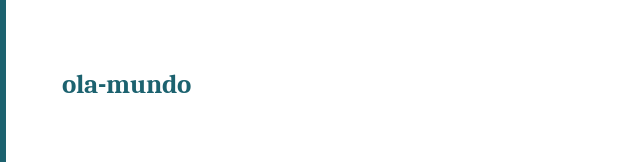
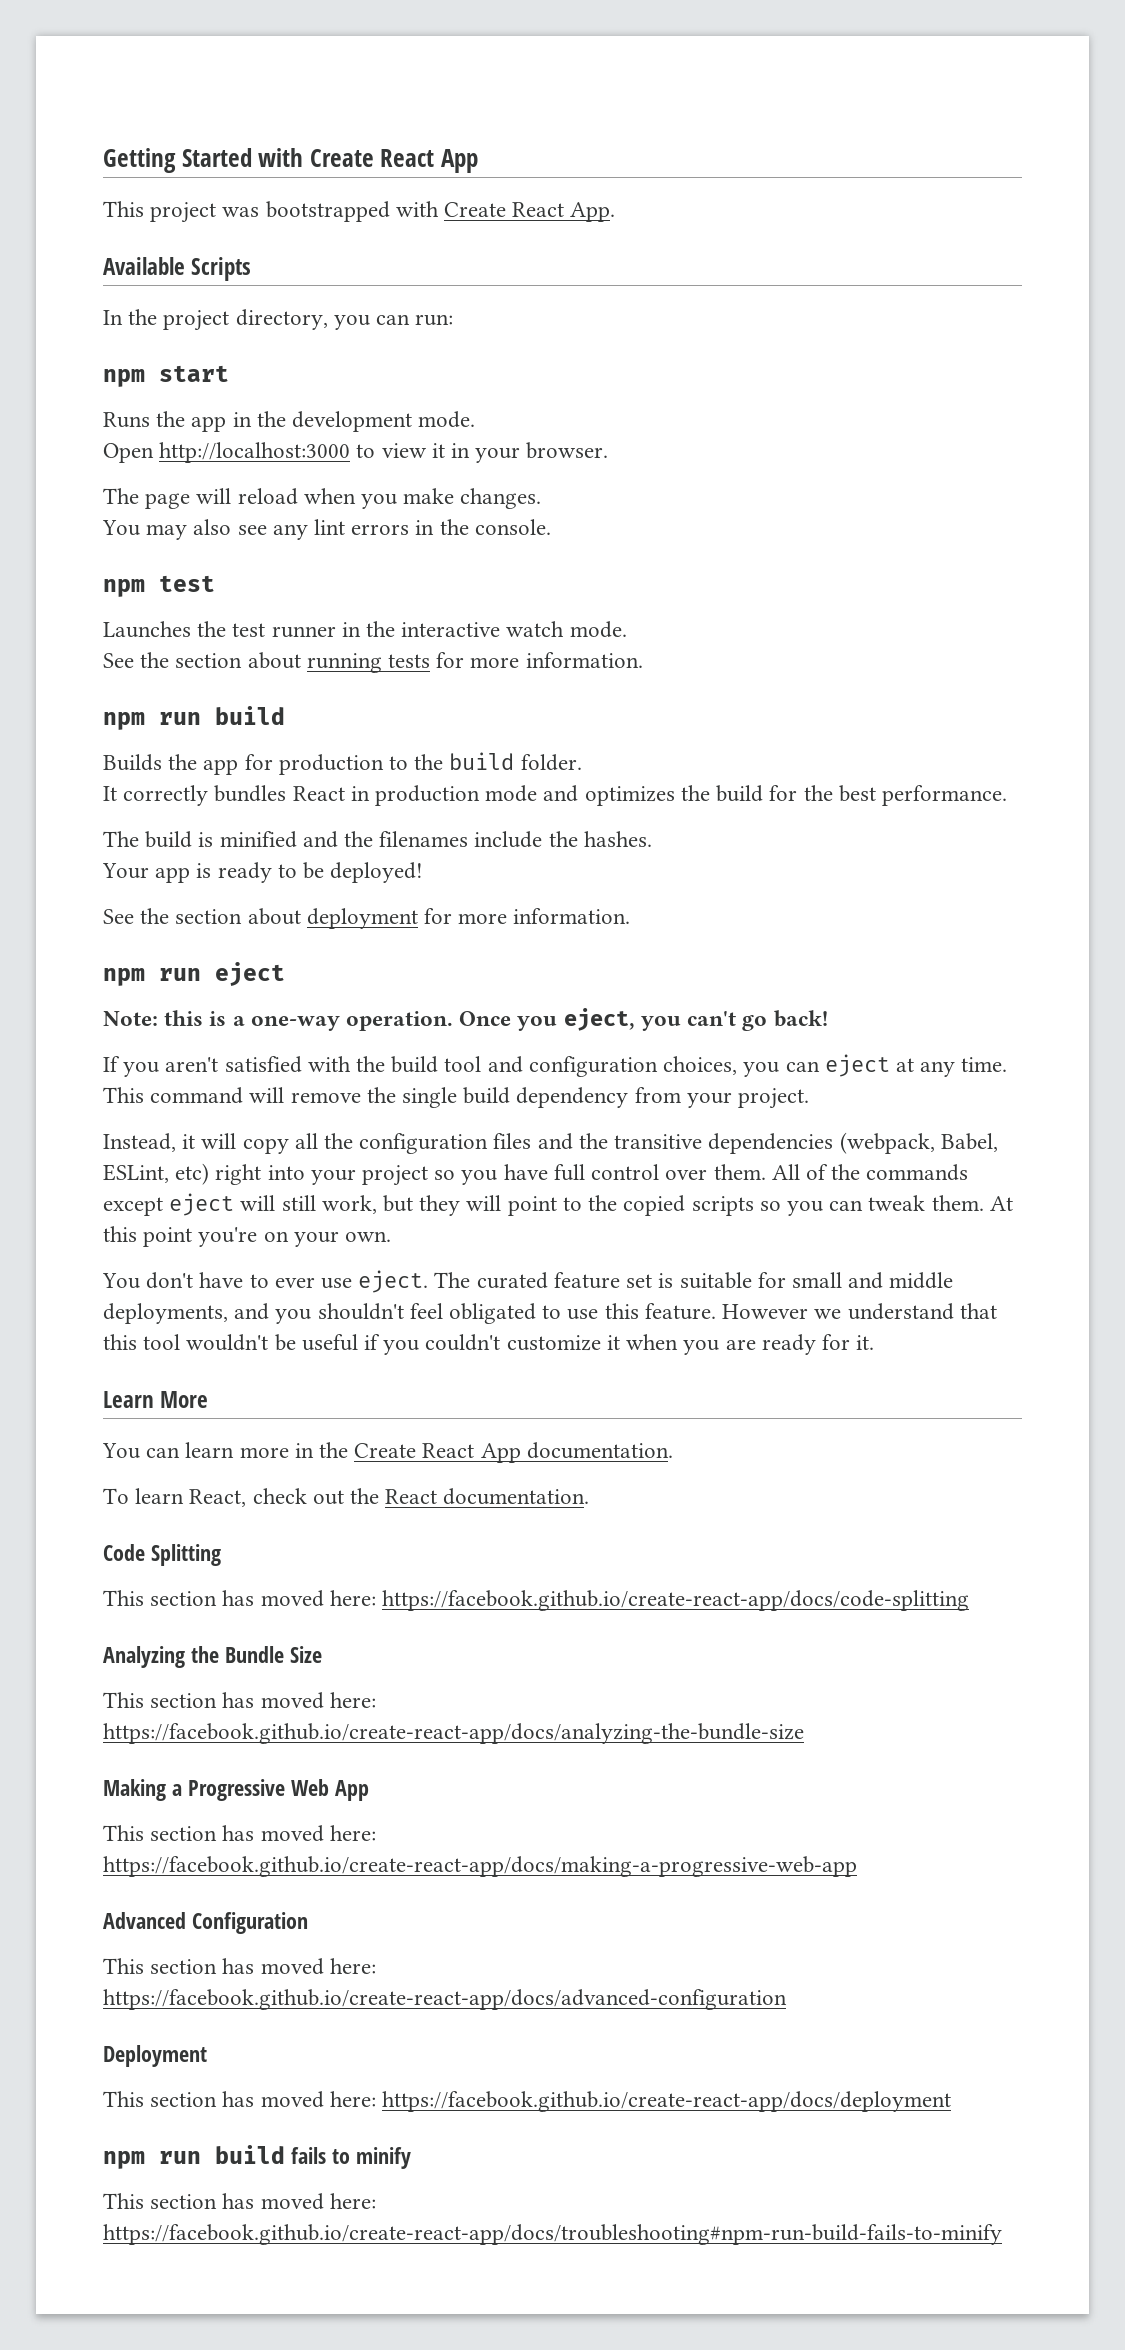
[62,74,191,93] ola-mundo -> [103,148,479,173] [103,201,616,223] [103,257,252,281] [103,309,454,331] [103,365,229,387] [103,411,476,432] [103,442,609,463] [103,488,542,509] [102,519,551,540] [103,575,215,597] [103,621,627,638] [103,652,643,673] [103,706,285,730] [103,752,582,775] [103,785,1007,806] [103,831,652,848] [102,862,424,883] [103,908,631,929] [103,962,285,986] [103,1008,828,1031] [103,1054,1008,1077] [103,1087,810,1109] [103,1132,998,1154] [103,1163,969,1186] [103,1193,1013,1216] [103,1226,392,1247] [102,1270,954,1293] [103,1303,997,1324] [103,1334,875,1355] [103,1391,209,1408] [102,1442,673,1463] [103,1488,590,1507] [103,1544,221,1566] [103,1590,970,1611] [103,1646,322,1668] [103,1692,376,1709] [103,1723,804,1744] [103,1779,369,1801] [103,1825,376,1842] [103,1856,857,1877] [103,1912,308,1934] [103,1958,376,1975] [103,1989,787,2010] [103,2045,207,2067] [103,2091,952,2112] [103,2145,411,2169] [103,2193,376,2210] [103,2224,1002,2245] Getting Started with Create React App // This project was bootstrapped with Create React App. // Available Scripts // In the project directory, you can run: // npm start // Runs the app in the development mode. // Open http://localhost:3000 to view it in your browser. // The page will reload when you make changes. // You may also see any lint errors in the console. // npm test // Launches the test runner in the interactive watch mode. // See the section about running tests for more information. // npm run build // Builds the app for production to the build folder. // It correctly bundles React in production mode and optimizes the build for the best performance. // The build is minified and the filenames include the hashes. // Your app is ready to be deployed! // See the section about deployment for more information. // npm run eject // Note: this is a one-way operation. Once you eject, you can't go back! // If you aren't satisfied with the build tool and configuration choices, you can eject at any time. This command will remove the single build dependency from your project. // Instead, it will copy all the configuration files and the transitive dependencies (webpack, Babel, ESLint, etc) right into your project so you have full control over them. All of the commands except eject will still work, but they will point to the copied scripts so you can tweak them. At this point you're on your own. // You don't have to ever use eject. The curated feature set is suitable for small and middle deployments, and you shouldn't feel obligated to use this feature. However we understand that this tool wouldn't be useful if you couldn't customize it when you are ready for it. // Learn More // You can learn more in the Create React App documentation. // To learn React, check out the React documentation. // Code Splitting // This section has moved here: https://facebook.github.io/create-react-app/docs/code-splitting // Analyzing the Bundle Size // This section has moved here: https://facebook.github.io/create-react-app/docs/analyzing-the-bundle-size // Making a Progressive Web App // This section has moved here: https://facebook.github.io/create-react-app/docs/making-a-progressive-web-app // Advanced Configuration // This section has moved here: https://facebook.github.io/create-react-app/docs/advanced-configuration // Deployment // This section has moved here: https://facebook.github.io/create-react-app/docs/deployment // npm run build fails to minify // This section has moved here: https://facebook.github.io/create-react-app/docs/troubleshooting#npm-run-build-fails-to-minify

